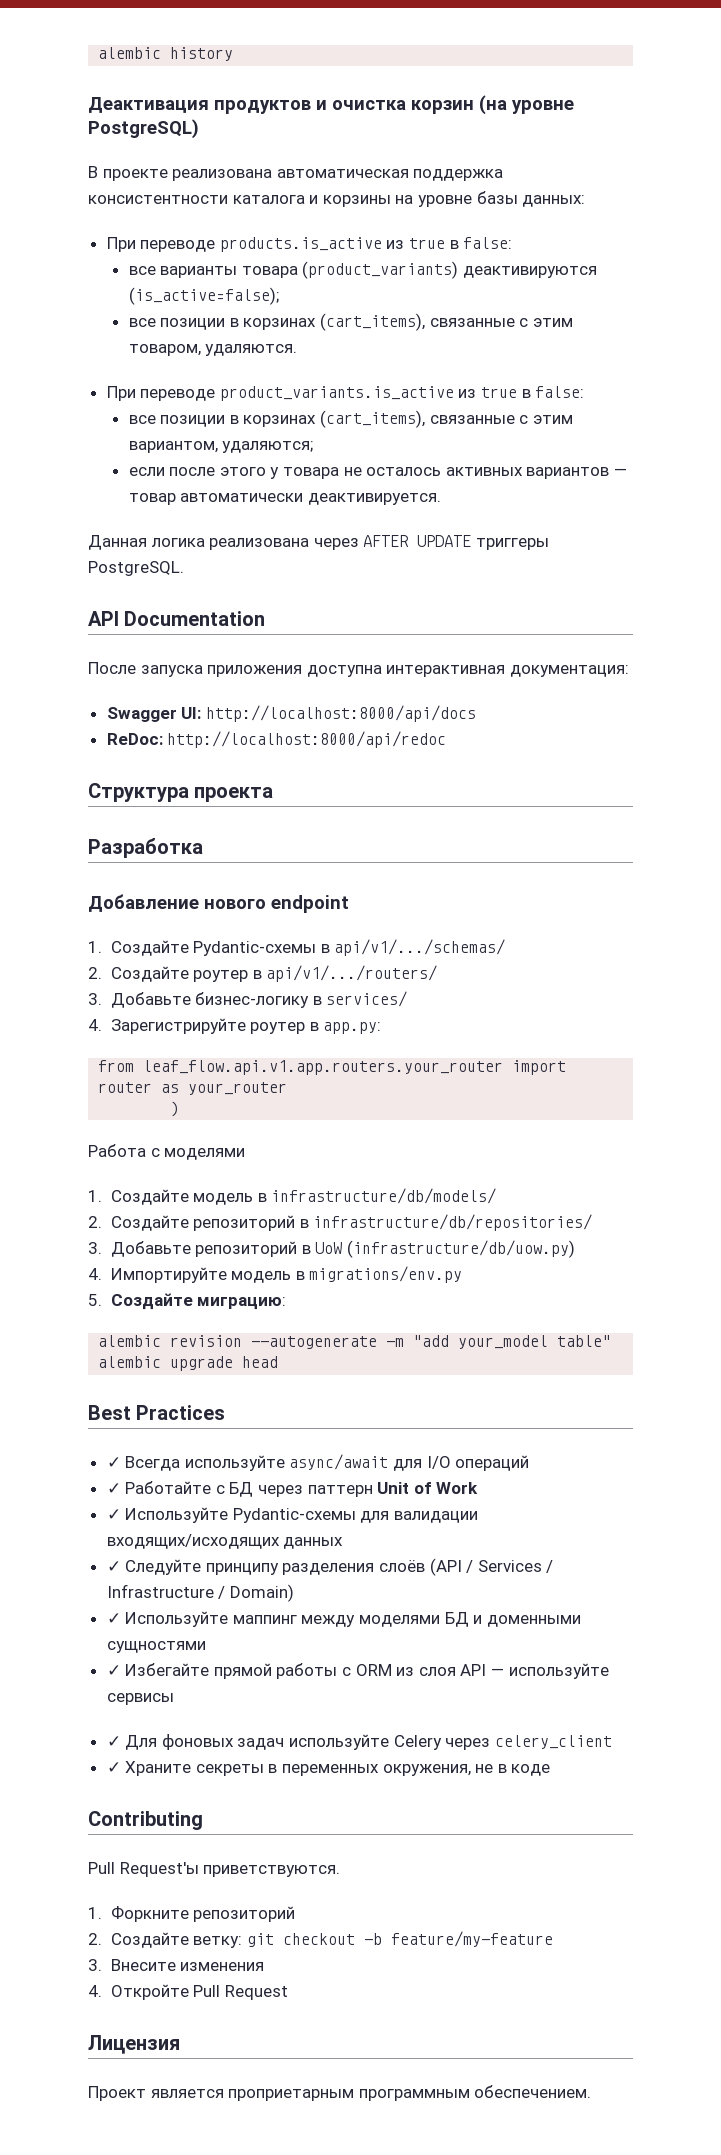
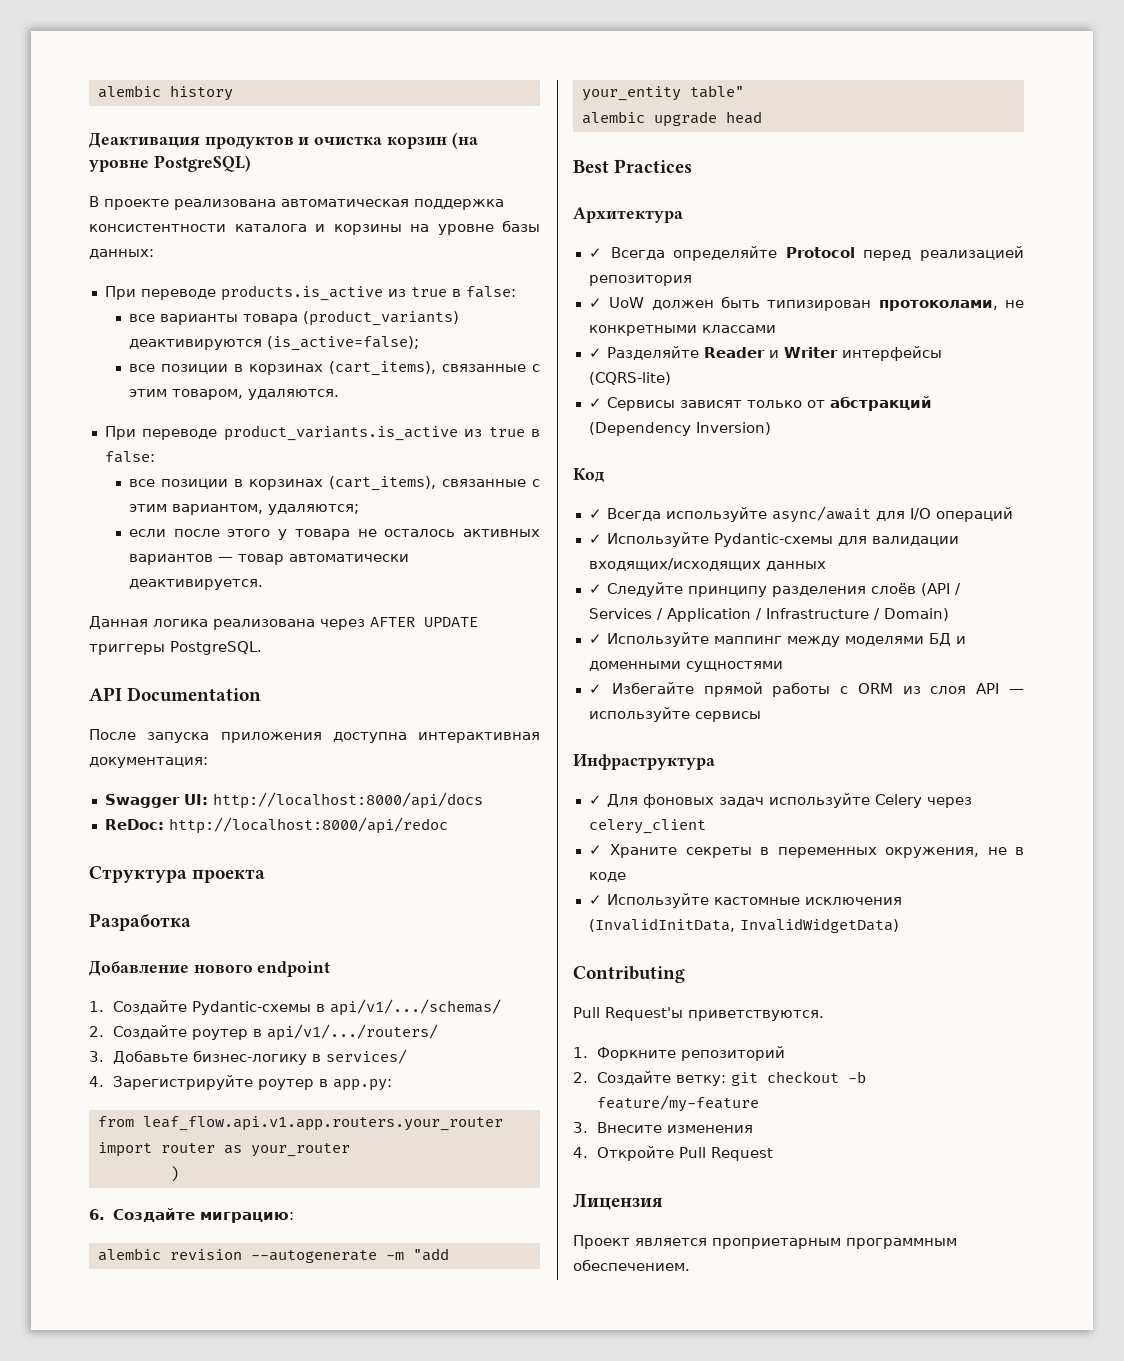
[88,1144,246,1160] [88,1188,497,1205] [88,1214,593,1231] [88,1240,575,1258] [88,1266,463,1283] [88,1294,102,1306] Работа с моделями // 1. Создайте модель в infrastructure/db/models/ // 2. Создайте репозиторий в infrastructure/db/repositories/ // 3. Добавьте репозиторий в UoW (infrastructure/db/uow.py) // 4. Импортируйте модель в migrations/env.py // 5. -> [89,1209,105,1220] 6.
[458,1335,549,1349] your_model -> [581,86,681,101] your_entity
(226, 1412) none -> [573,207,683,223] [588,246,1024,261] [588,275,692,286] [588,296,1024,311] [588,325,776,336] [588,346,942,361] [588,372,671,385] [588,396,932,411] [588,422,771,436] [573,468,604,483] // Архитектура // ✓ Всегда определяйте Protocol перед реализацией репозитория // ✓ UoW должен быть типизирован протоколами, не конкретными классами // ✓ Разделяйте Reader и Writer интерфейсы (CQRS-lite) // ✓ Сервисы зависят только от абстракций (Dependency Inversion) // Код
[106,1481,479,1497] // ✓ Работайте с БД через паттерн Unit of Work -> (1013, 514) none
(554, 1566) none -> [666,608,762,622] Application /
(174, 1699) none -> [573,754,715,770] // Инфраструктура
(551, 1770) none -> [588,893,902,908] [588,918,899,933] // ✓ Используйте кастомные исключения (InvalidInitData, InvalidWidgetData)

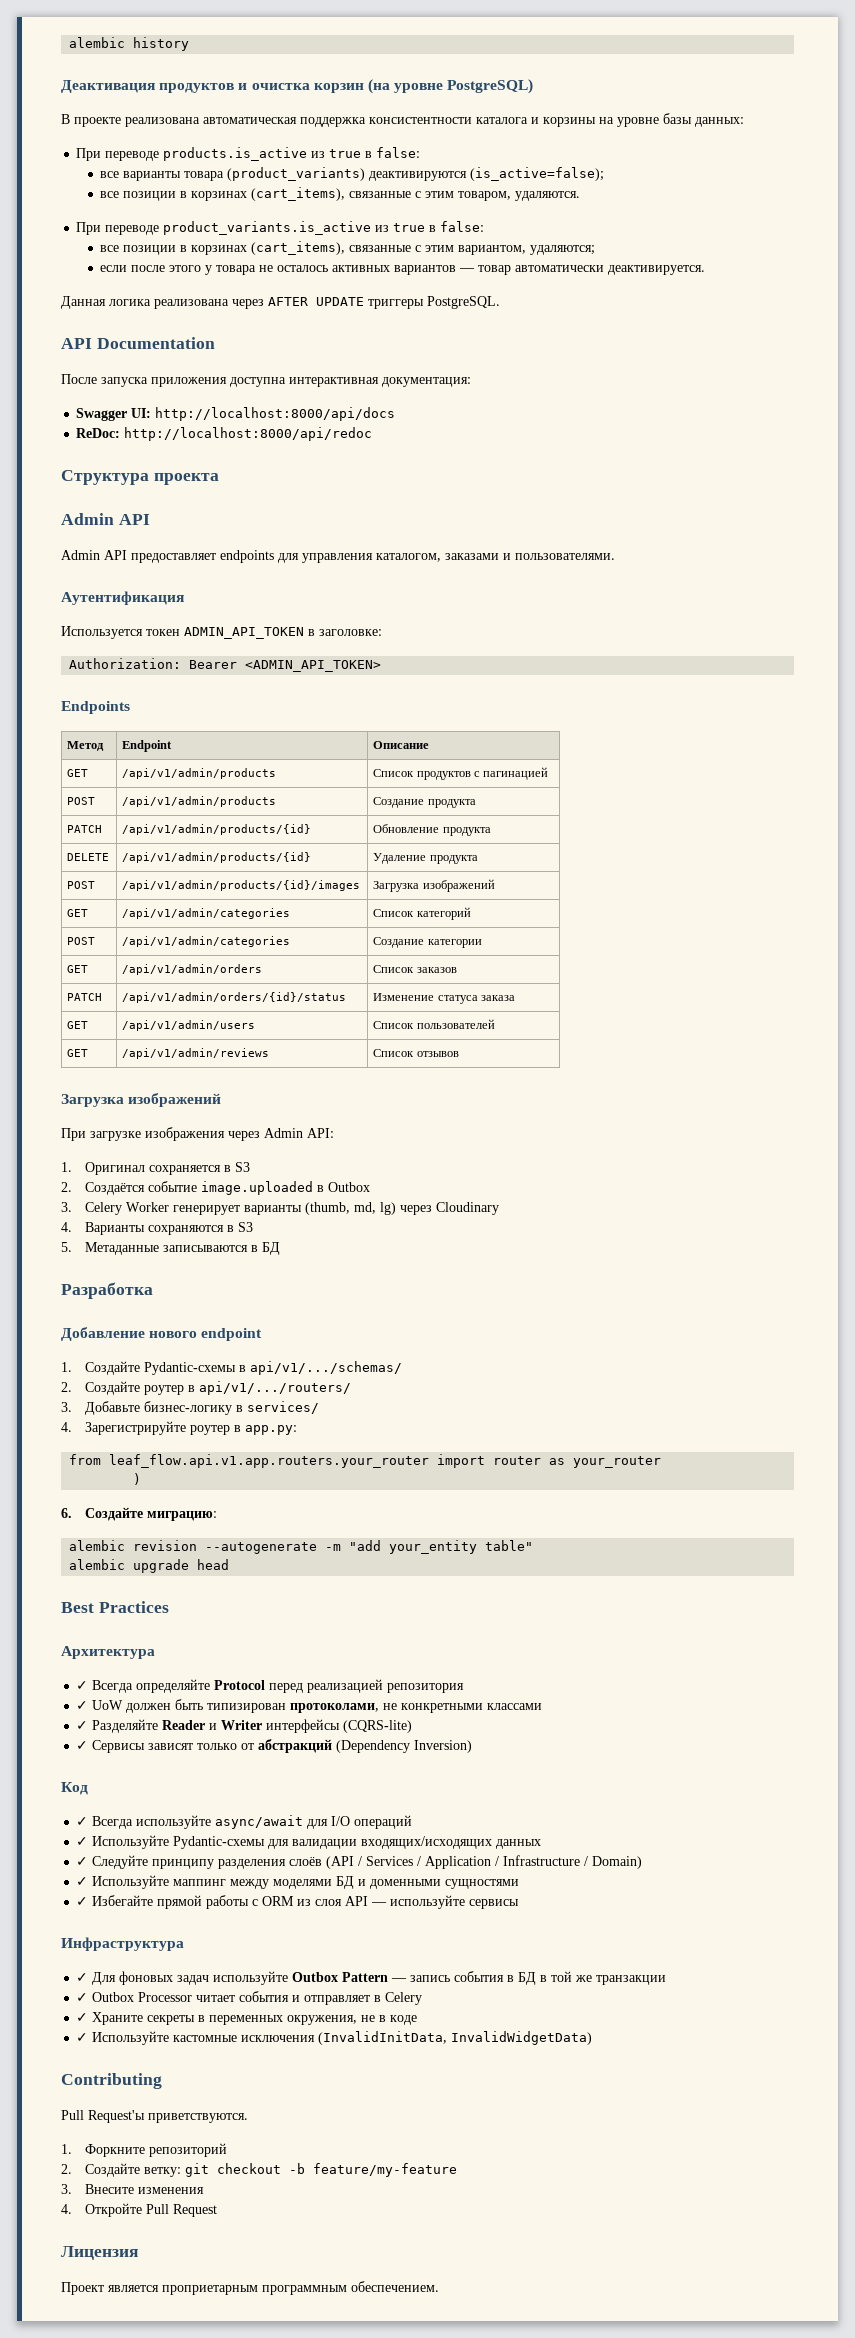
(266, 876) none -> [61,513,150,525] [61,550,615,563] [61,591,184,605] [61,626,382,639] [69,658,382,672] [61,701,130,714] [67,741,105,751] [122,740,173,752] [373,741,430,749] [67,769,89,777] [122,768,277,779] [373,767,549,780] [67,797,96,805] [122,796,277,807] [373,797,476,808] [67,825,103,833] [122,824,312,835] [373,824,491,836] [67,853,110,861] [122,852,312,863] [373,853,478,864] [67,881,96,889] [122,880,361,891] [373,879,495,892] [67,909,89,917] [122,908,291,919] [373,907,471,920] [67,937,96,945] [122,936,291,947] [373,937,482,948] [67,965,89,973] [122,964,263,975] [373,965,457,973] [67,993,103,1001] [122,992,347,1003] [373,993,515,1004] [67,1021,89,1029] [122,1020,256,1031] [373,1019,495,1029] [67,1049,89,1057] [122,1048,270,1059] [373,1049,459,1057] [61,1093,222,1107] [61,1127,334,1141] [61,1162,250,1175] [61,1181,370,1195] [61,1202,499,1215] [61,1222,253,1235] [61,1242,280,1255] // Admin API // Admin API предоставляет endpoints для управления каталогом, заказами и пользователями. // Аутентификация // Используется токен ADMIN_API_TOKEN в заголовке: // Authorization: Bearer <ADMIN_API_TOKEN> // Endpoints // Метод | Endpoint | Описание // GET | /api/v1/admin/products | Список продуктов с пагинацией // POST | /api/v1/admin/products | Создание продукта // PATCH | /api/v1/admin/products/{id} | Обновление продукта // DELETE | /api/v1/admin/products/{id} | Удаление продукта // POST | /api/v1/admin/products/{id}/images | Загрузка изображений // GET | /api/v1/admin/categories | Список категорий // POST | /api/v1/admin/categories | Создание категории // GET | /api/v1/admin/orders | Список заказов // PATCH | /api/v1/admin/orders/{id}/status | Изменение статуса заказа // GET | /api/v1/admin/users | Список пользователей // GET | /api/v1/admin/reviews | Список отзывов // Загрузка изображений // При загрузке изображения через Admin API: // 1. Оригинал сохраняется в S3 // 2. Создаётся событие image.uploaded в Outbox // 3. Celery Worker генерирует варианты (thumb, md, lg) через Cloudinary // 4. Варианты сохраняются в S3 // 5. Метаданные записываются в БД
[874,794,972,808] [588,819,706,834] Celery через celery_client -> [292,1971,667,1985] [76,1991,423,2005] Outbox Pattern — запись события в БД в той же транзакции // ✓ Outbox Processor читает события и отправляет в Celery

